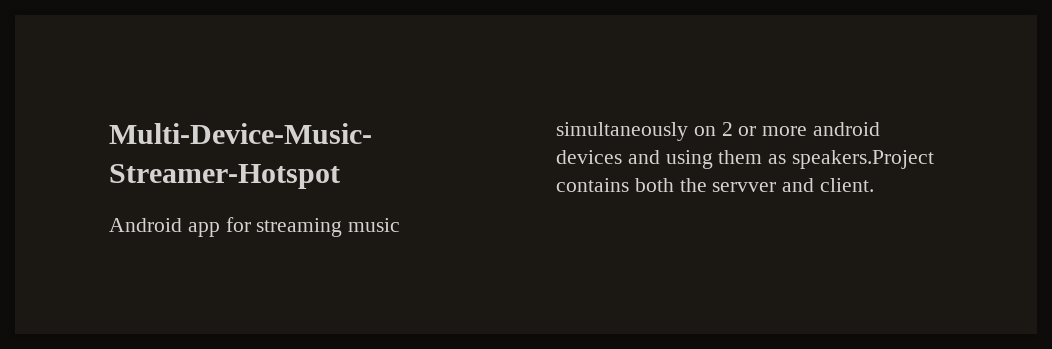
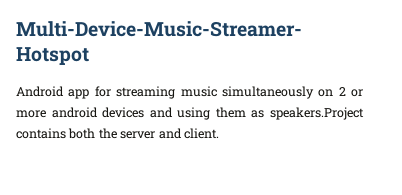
[712,182,777,192] servver -> [120,131,156,139] server

